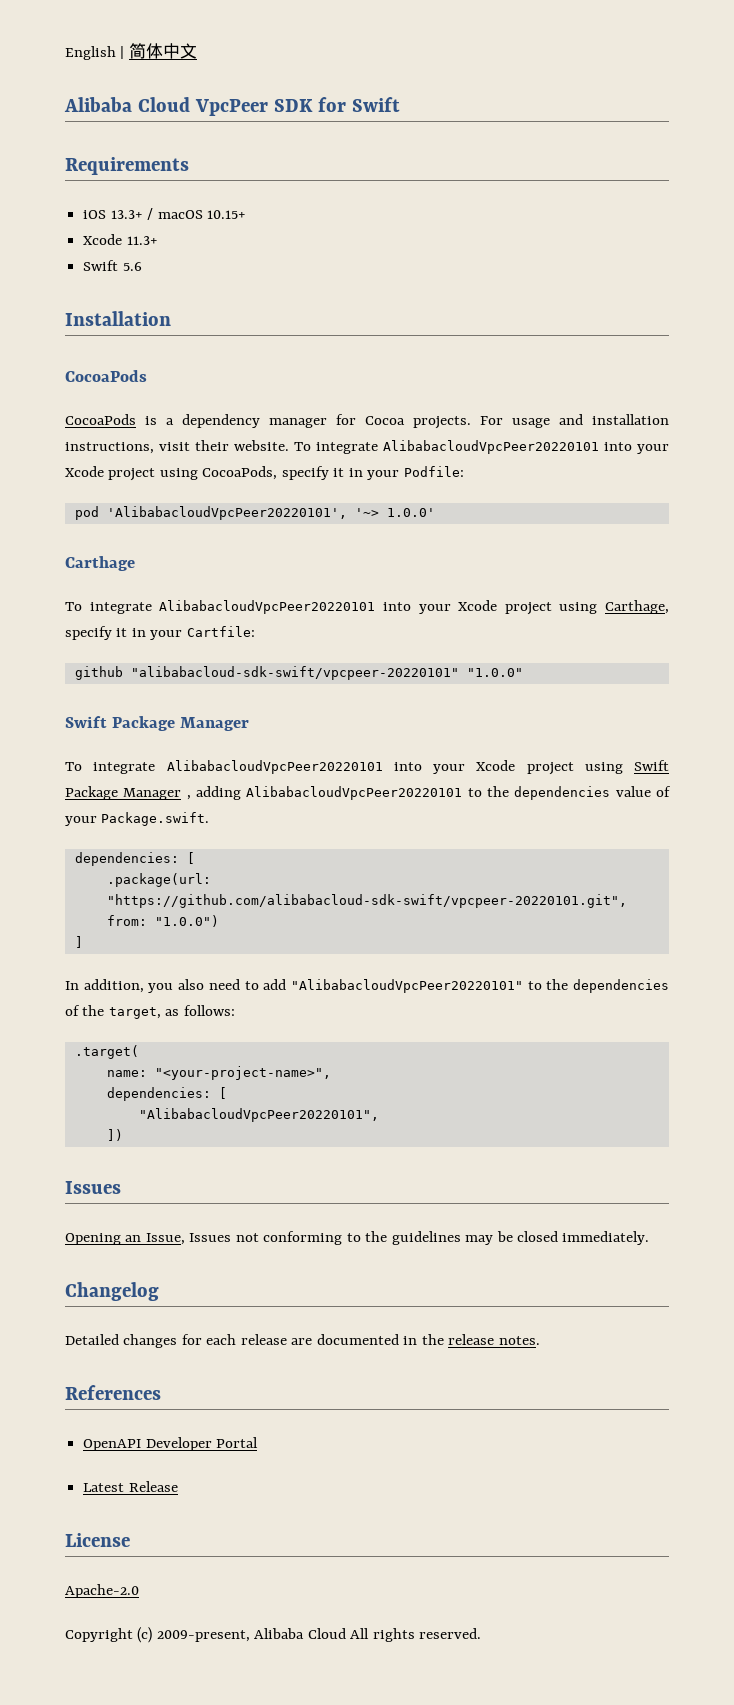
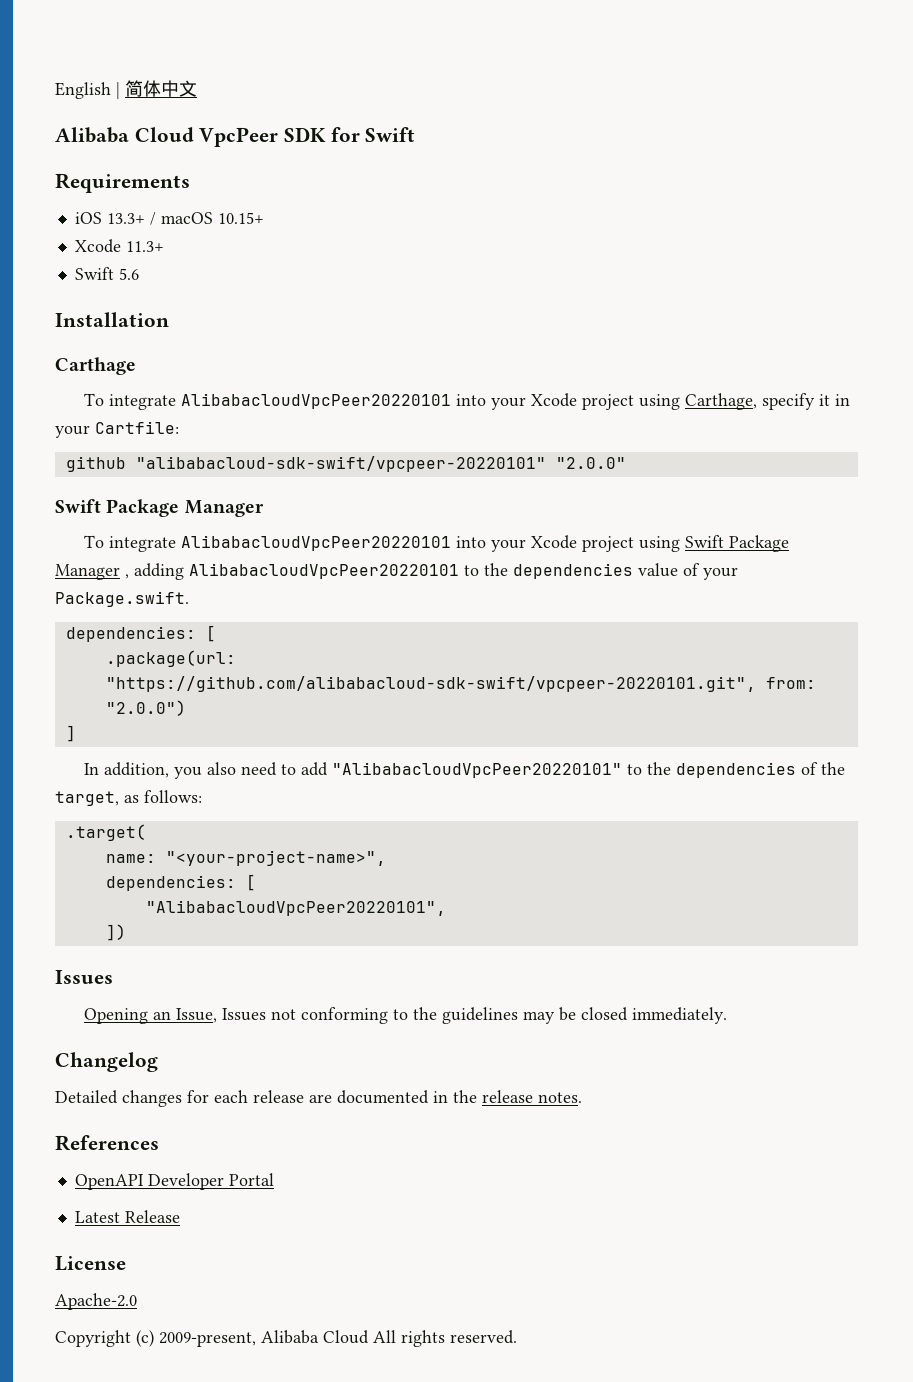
[65,370,147,382] [65,414,669,429] [65,440,669,454] [65,466,464,481] [74,506,435,520] // CocoaPods // CocoaPods is a dependency manager for Cocoa projects. For usage and installation instructions, visit their website. To integrate AlibabacloudVpcPeer20220101 into your Xcode project using CocoaPods, specify it in your Podfile: // pod 'AlibabacloudVpcPeer20220101', '~> 1.0.0' -> (169, 319) none
[466,668,523,677] "1.0.0" -> [555,457,626,469] "2.0.0"
[154,915,219,927] "1.0.0") -> [105,700,186,716] "2.0.0")

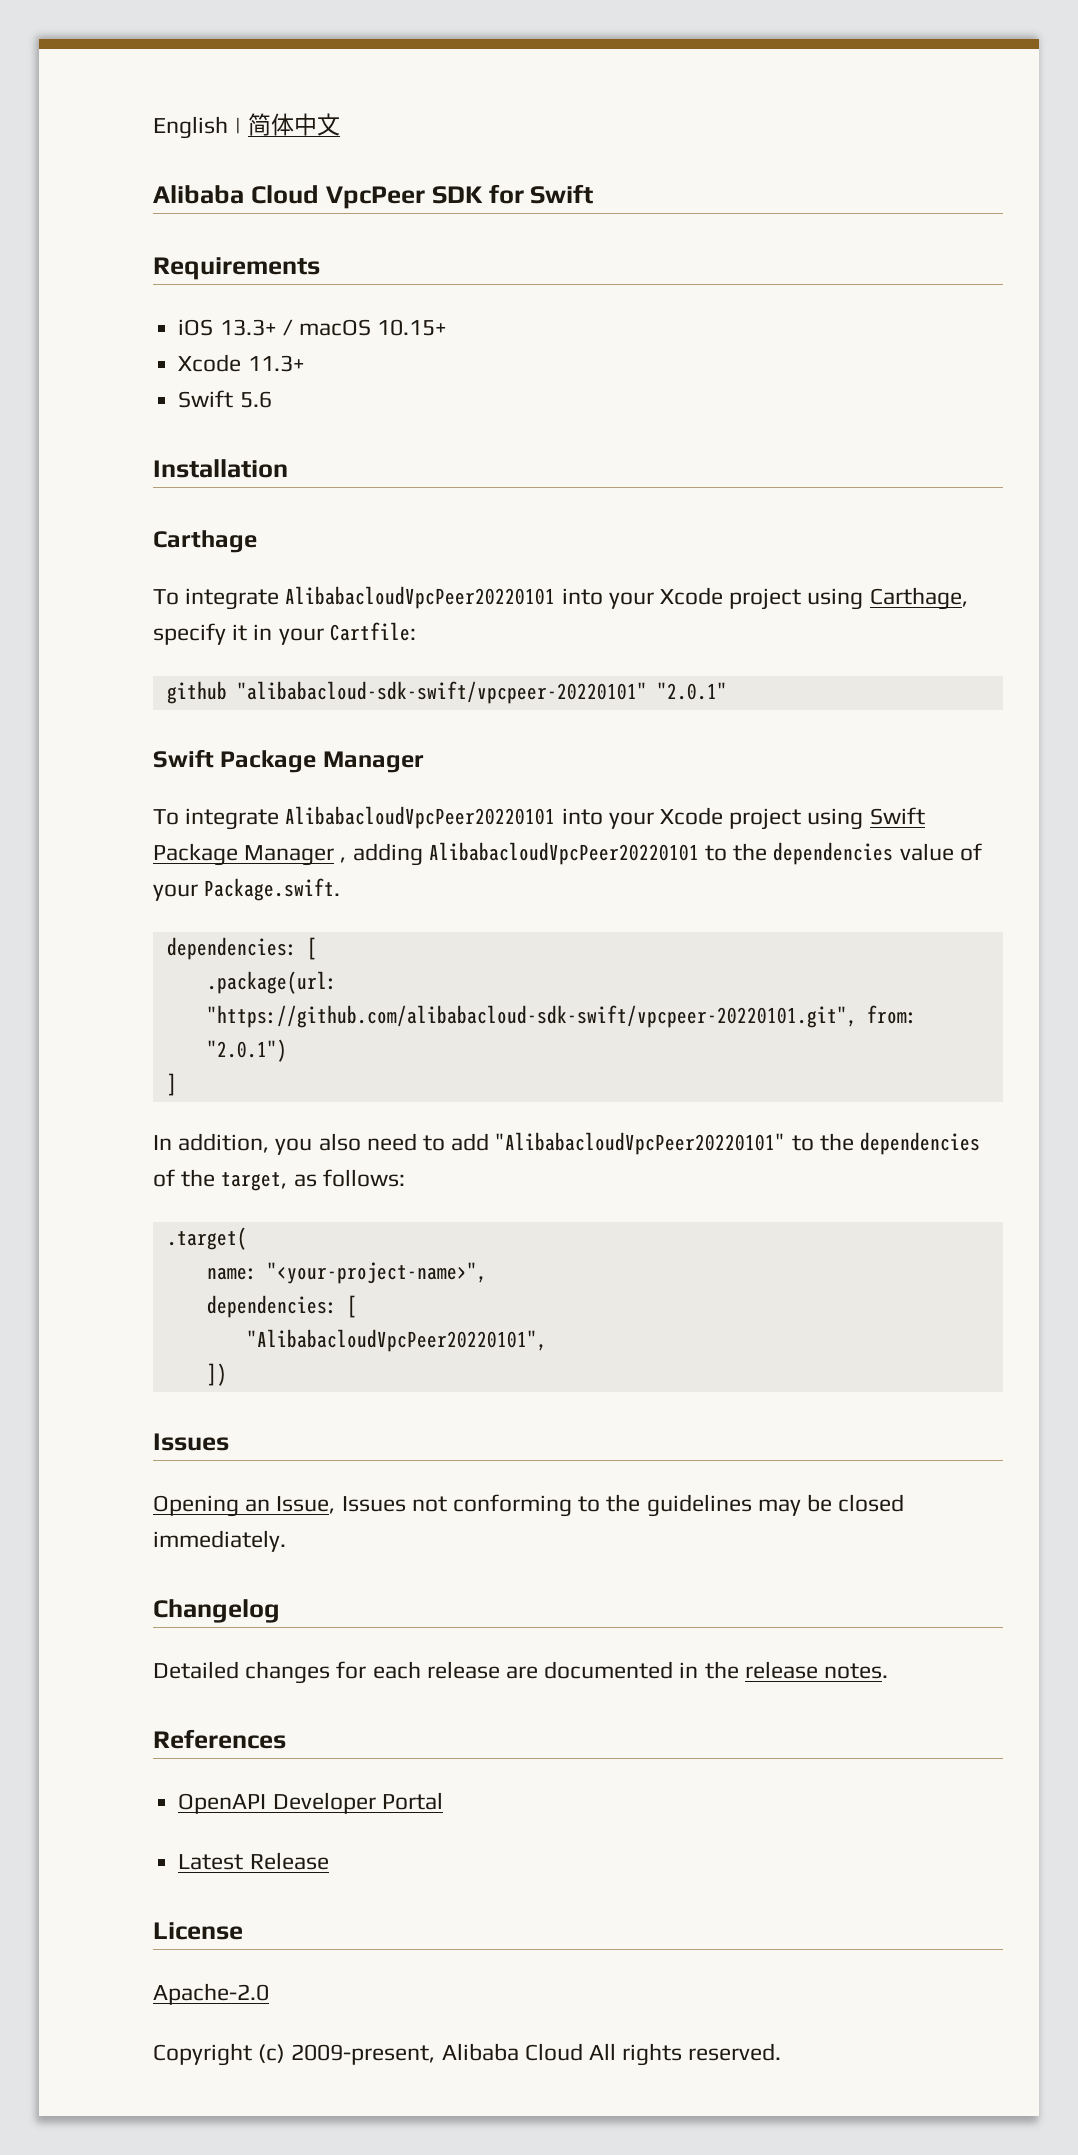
[555,457,626,469] "2.0.0" -> [656,682,727,700] "2.0.1"
[105,700,186,716] "2.0.0") -> [206,1039,287,1062] "2.0.1")

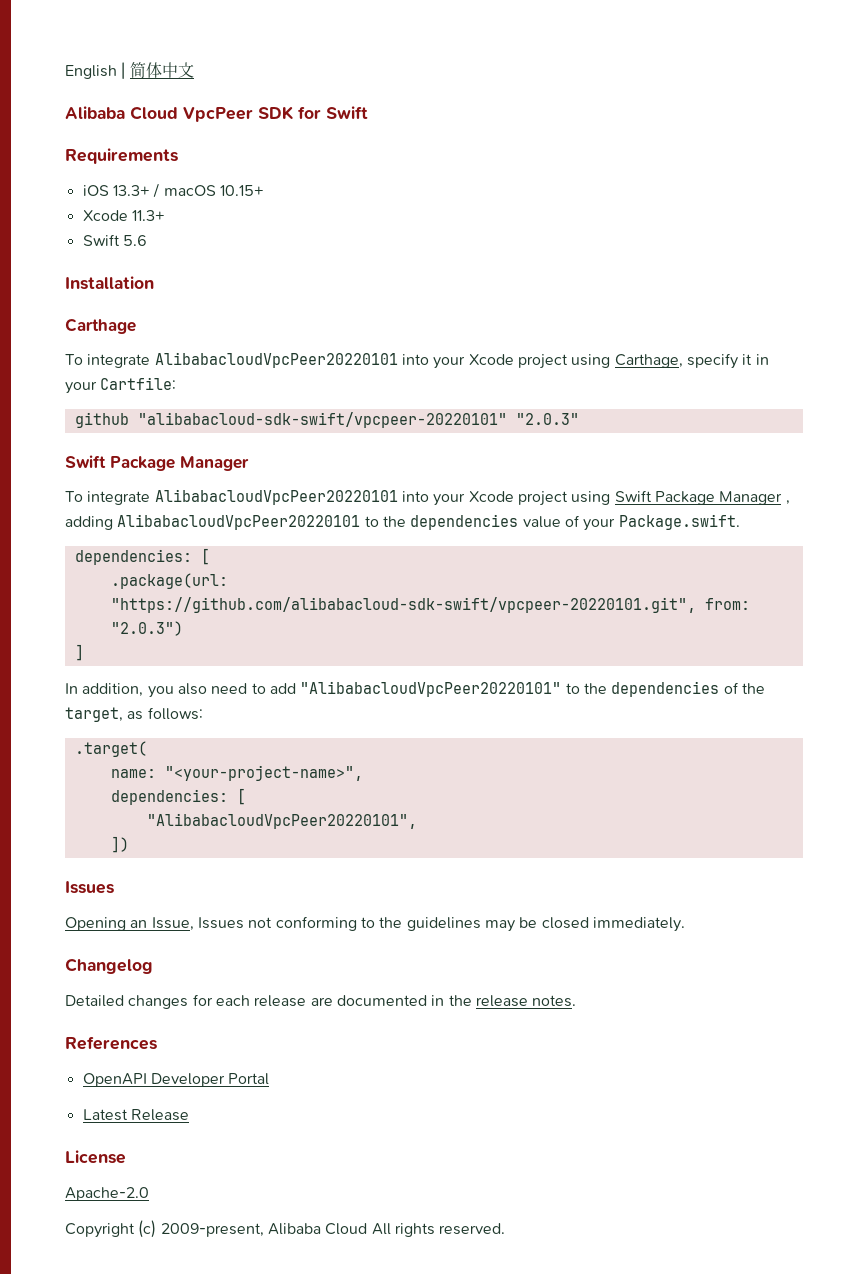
[656,682,727,700] "2.0.1" -> [515,413,579,425] "2.0.3"
[206,1039,287,1062] "2.0.1") -> [110,621,183,636] "2.0.3")

